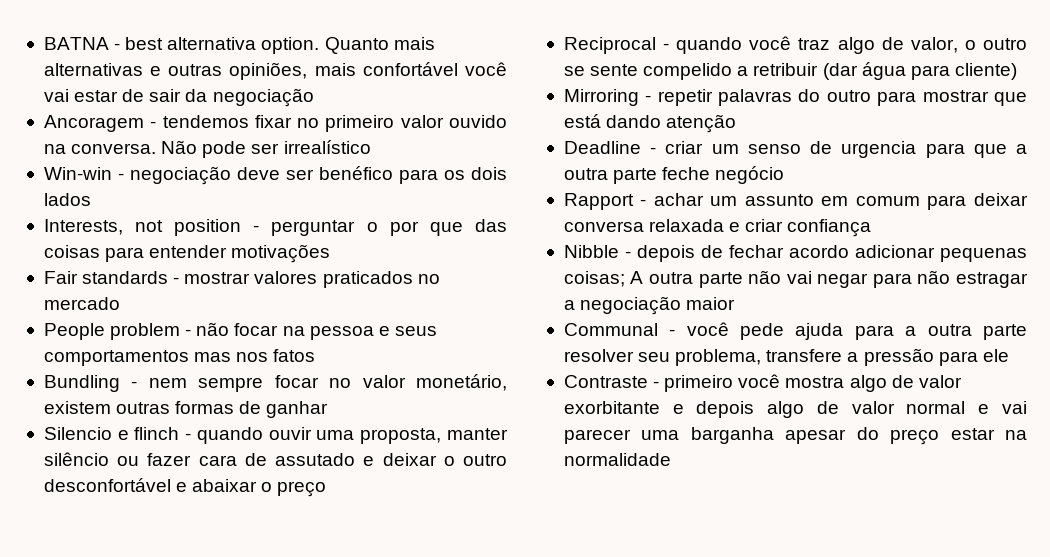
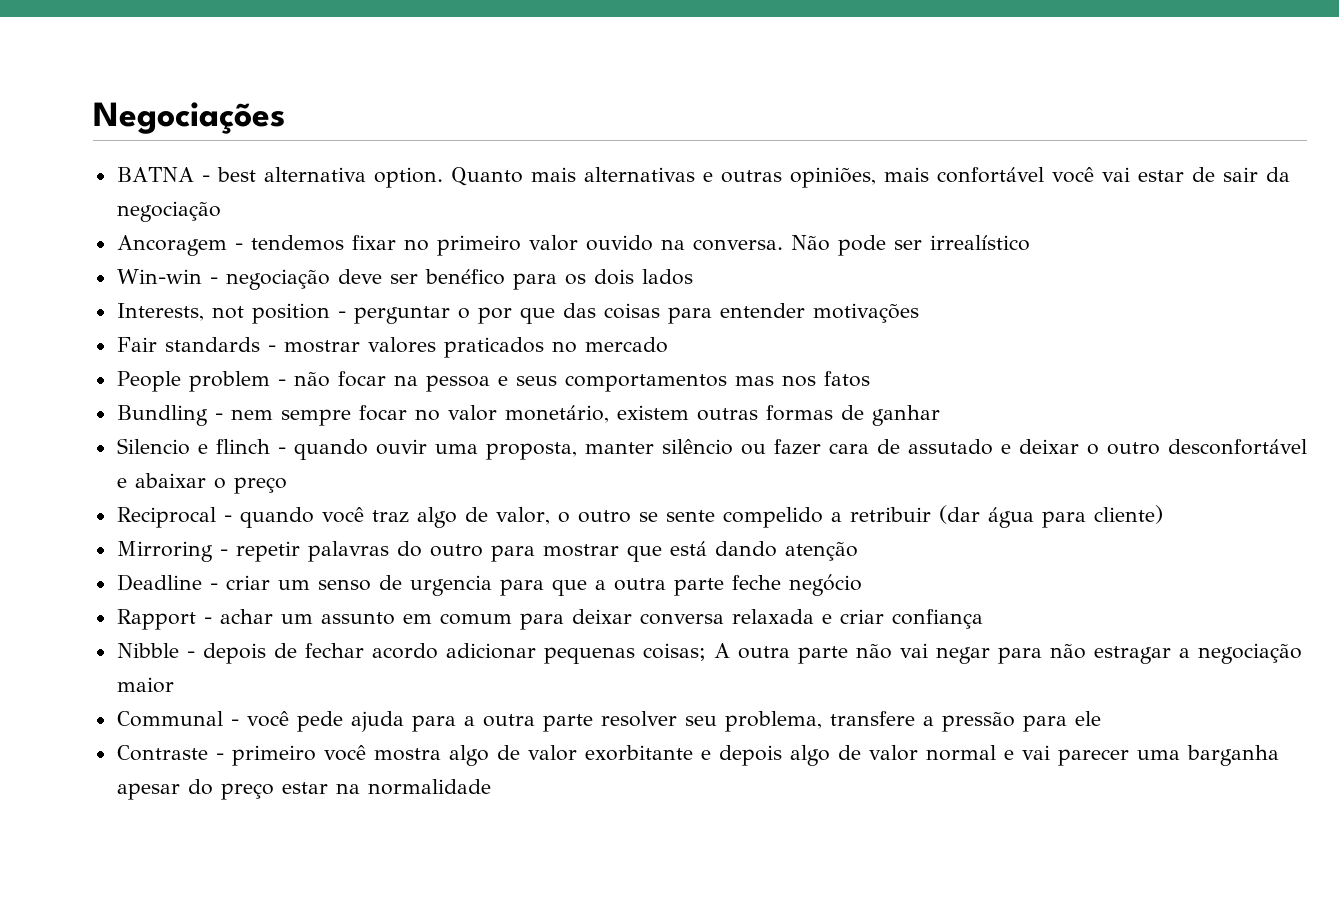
(43, 43) none -> [93,102,285,134] Negociações //

